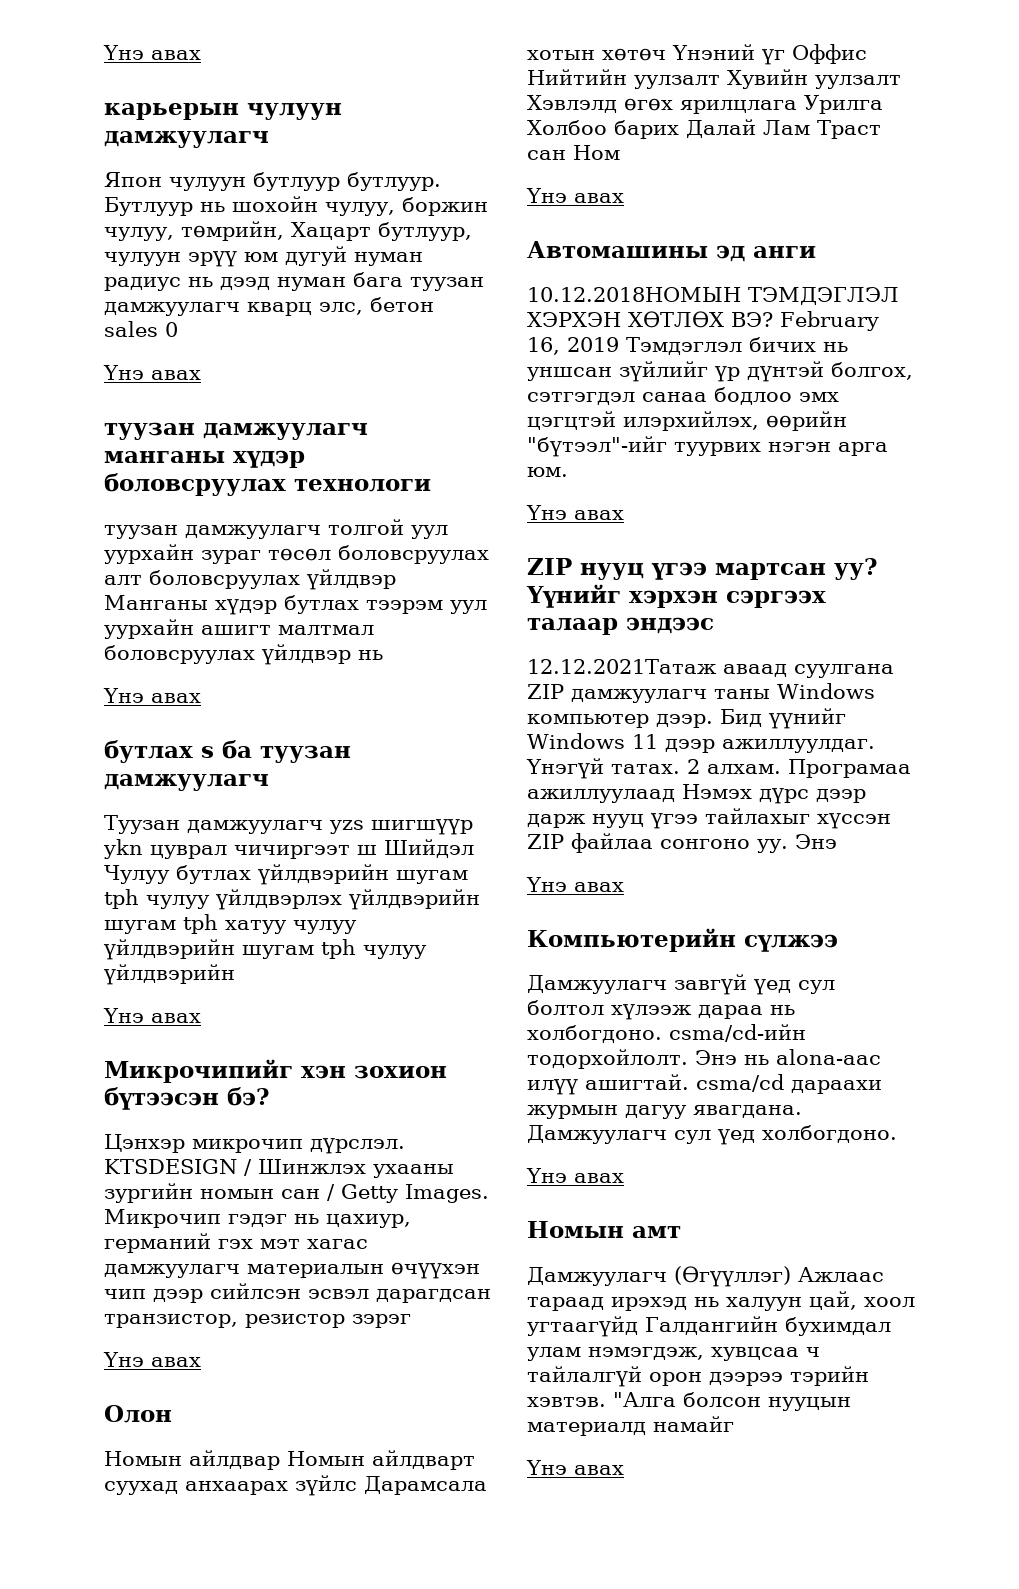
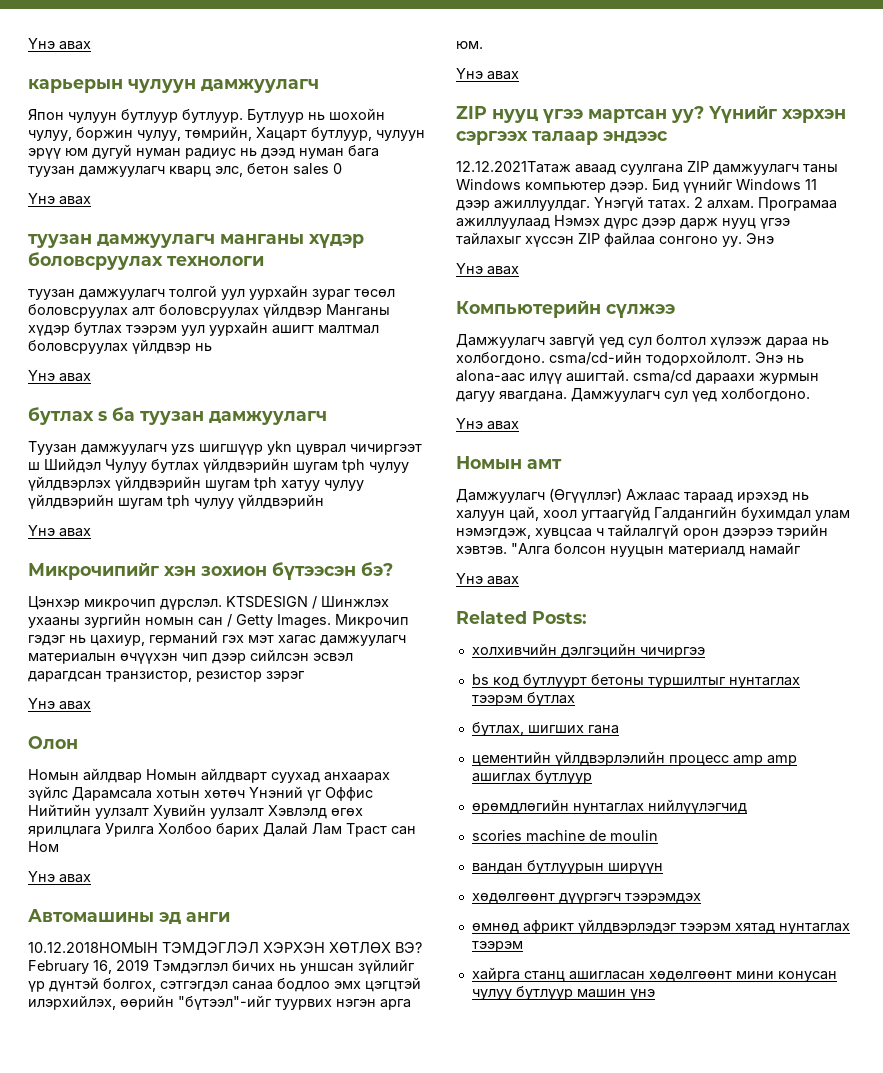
(624, 1470) none -> [456,611,587,624] [471,643,705,658] [471,674,800,688] [471,692,575,706] [471,722,619,736] [471,751,797,766] [471,770,592,784] [471,799,747,814] [471,830,658,842] [471,860,663,874] [471,893,701,904] [471,919,850,934] [471,941,523,952] [471,967,837,982] [471,986,655,1000] // Related Posts: // холхивчийн дэлгэцийн чичиргээ // bs код бутлуурт бетоны туршилтыг нунтаглах тээрэм бутлах // бутлах, шигших гана // цементийн үйлдвэрлэлийн процесс amp amp ашиглах бутлуур // өрөмдлөгийн нунтаглах нийлүүлэгчид // scories machine de moulin // вандан бутлуурын ширүүн // хөдөлгөөнт дүүргэгч тээрэмдэх // өмнөд африкт үйлдвэрлэдэг тээрэм хятад нунтаглах тээрэм // хайрга станц ашигласан хөдөлгөөнт мини конусан чулуу бутлуур машин үнэ

